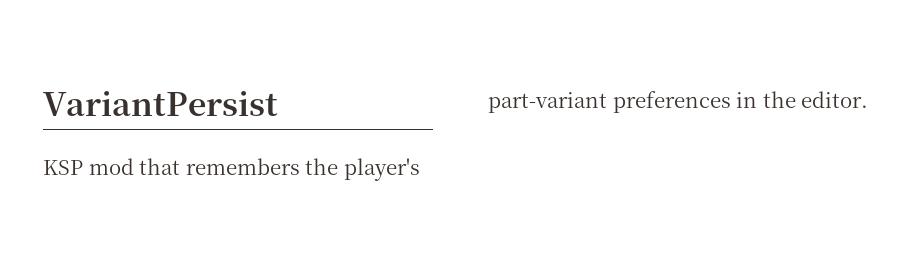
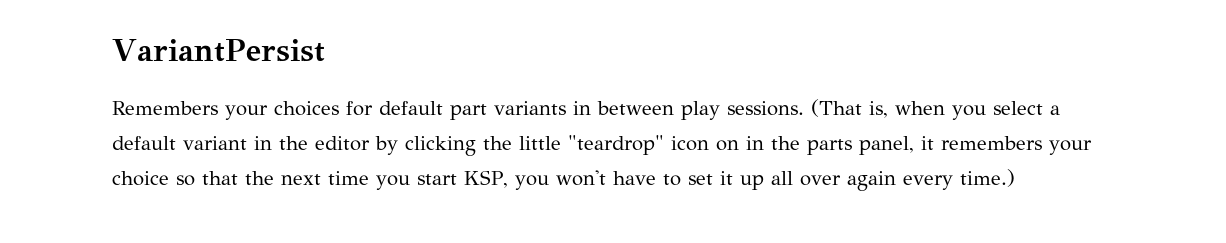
[43,158,420,181] [488,91,869,113] KSP mod that remembers the player's part-variant preferences in the editor. -> [112,99,1060,120] [112,135,1092,156] [112,169,1015,191] Remembers your choices for default part variants in between play sessions. (That is, when you select a default variant in the editor by clicking the little "teardrop" icon on in the parts panel, it remembers your choice so that the next time you start KSP, you won't have to set it up all over again every time.)

